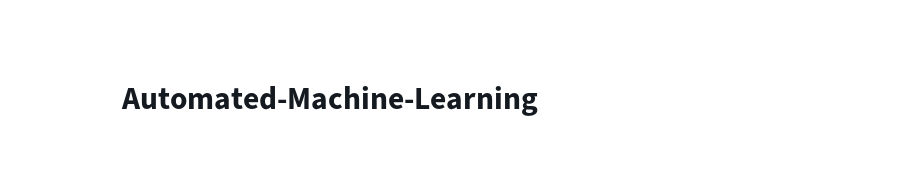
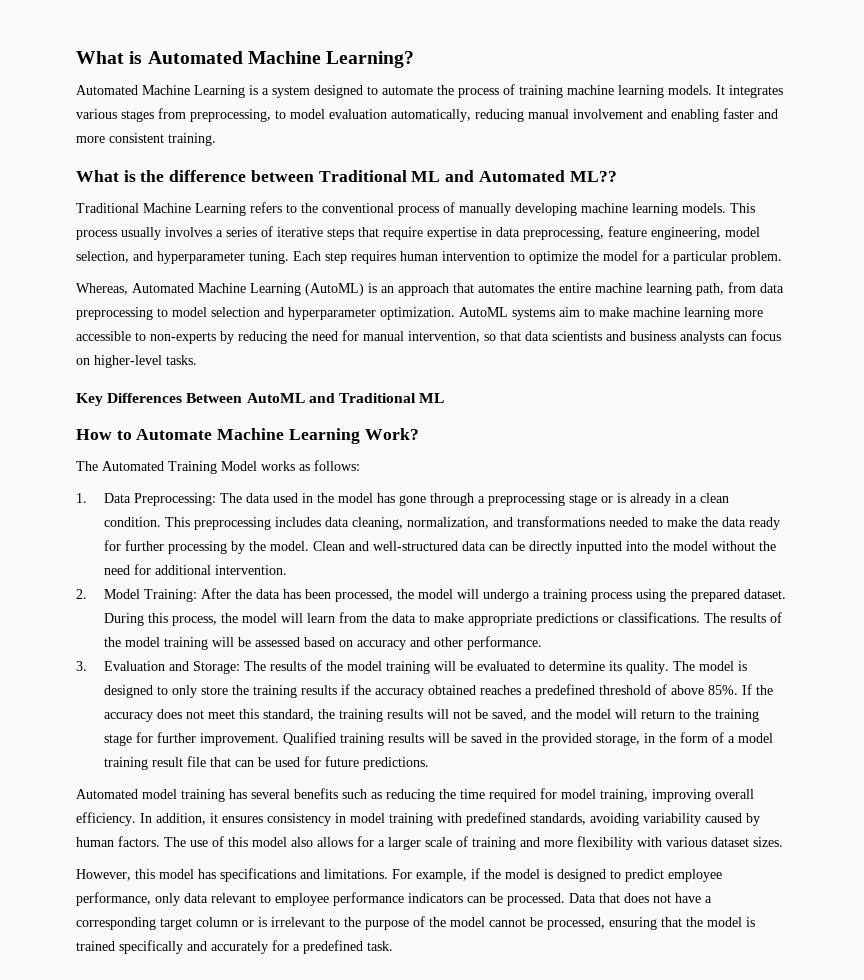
[121,86,538,116] Automated-Machine-Learning -> [76,51,415,68] [76,84,783,98] [76,108,778,122] [76,133,216,146] [76,170,617,182] [76,202,755,216] [76,226,760,240] [76,250,782,264] [76,282,784,296] [76,307,763,320] [76,330,781,344] [76,355,197,368] [76,393,445,406] [76,428,419,444] [76,460,360,474] [76,493,729,506] [103,516,780,530] [103,540,776,554] [103,564,287,575] [76,588,786,602] [103,612,782,626] [103,636,542,650] [76,660,747,674] [103,684,773,698] [103,709,759,722] [103,732,773,746] [103,756,429,770] [76,788,754,802] [76,812,760,826] [76,836,783,850] [76,868,722,882] [76,892,712,906] [76,916,755,930] [76,940,393,954] What is Automated Machine Learning? // Automated Machine Learning is a system designed to automate the process of training machine learning models. It integrates various stages from preprocessing, to model evaluation automatically, reducing manual involvement and enabling faster and more consistent training. // What is the difference between Traditional ML and Automated ML?? // Traditional Machine Learning refers to the conventional process of manually developing machine learning models. This process usually involves a series of iterative steps that require expertise in data preprocessing, feature engineering, model selection, and hyperparameter tuning. Each step requires human intervention to optimize the model for a particular problem. // Whereas, Automated Machine Learning (AutoML) is an approach that automates the entire machine learning path, from data preprocessing to model selection and hyperparameter optimization. AutoML systems aim to make machine learning more accessible to non-experts by reducing the need for manual intervention, so that data scientists and business analysts can focus on higher-level tasks. // Key Differences Between AutoML and Traditional ML // How to Automate Machine Learning Work? // The Automated Training Model works as follows: // 1. Data Preprocessing: The data used in the model has gone through a preprocessing stage or is already in a clean condition. This preprocessing includes data cleaning, normalization, and transformations needed to make the data ready for further processing by the model. Clean and well-structured data can be directly inputted into the model without the need for additional intervention. // 2. Model Training: After the data has been processed, the model will undergo a training process using the prepared dataset. During this process, the model will learn from the data to make appropriate predictions or classifications. The results of the model training will be assessed based on accuracy and other performance. // 3. Evaluation and Storage: The results of the model training will be evaluated to determine its quality. The model is designed to only store the training results if the accuracy obtained reaches a predefined threshold of above 85%. If the accuracy does not meet this standard, the training results will not be saved, and the model will return to the training stage for further improvement. Qualified training results will be saved in the provided storage, in the form of a model training result file that can be used for future predictions. // Automated model training has several benefits such as reducing the time required for model training, improving overall efficiency. In addition, it ensures consistency in model training with predefined standards, avoiding variability caused by human factors. The use of this model also allows for a larger scale of training and more flexibility with various dataset sizes. // However, this model has specifications and limitations. For example, if the model is designed to predict employee performance, only data relevant to employee performance indicators can be processed. Data that does not have a corresponding target column or is irrelevant to the purpose of the model cannot be processed, ensuring that the model is trained specifically and accurately for a predefined task.

